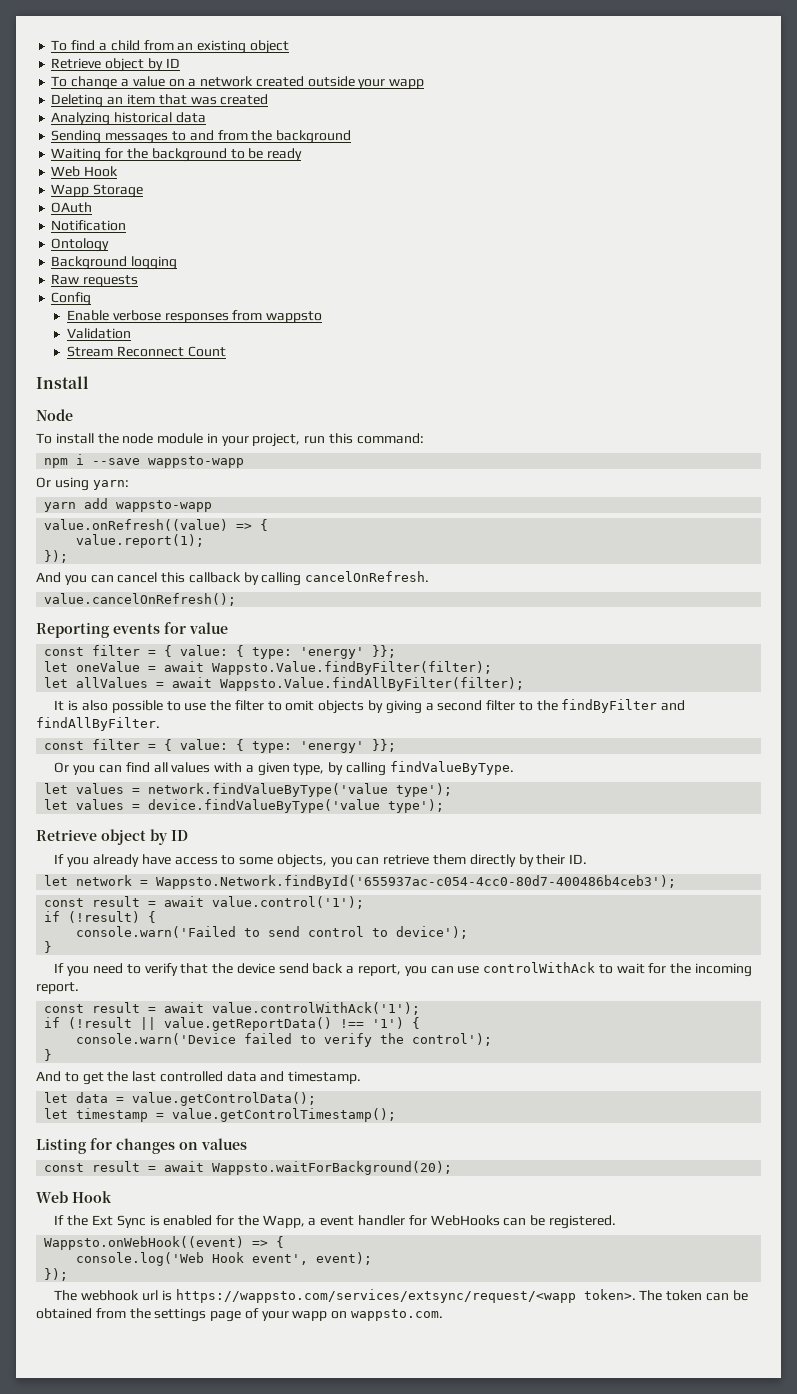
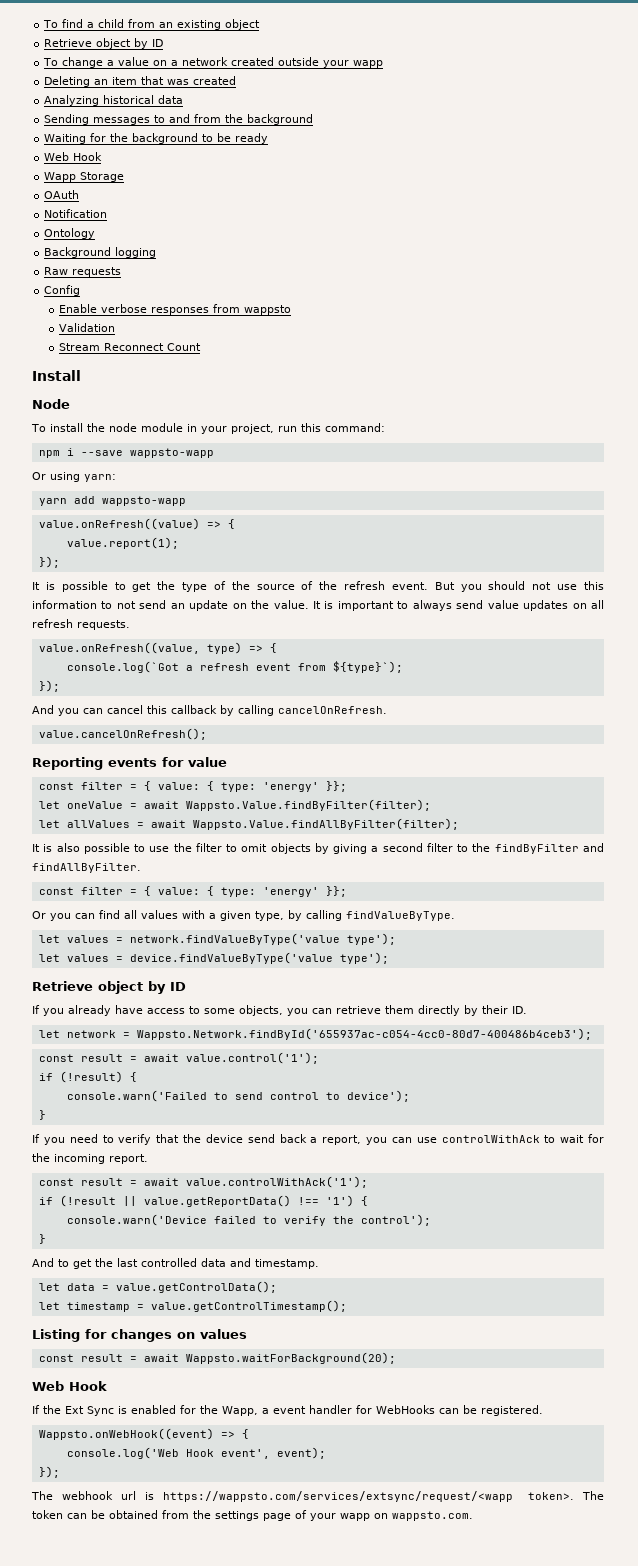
(69, 556) none -> [32,581,605,592] [32,600,605,611] [32,619,130,630] [38,642,277,654] [66,661,403,673] [38,680,60,692] // It is possible to get the type of the source of the refresh event. But you should not use this information to not send an update on the value. It is important to always send value updates on all refresh requests. // value.onRefresh((value, type) => { // console.log(`Got a refresh event from ${type}`); // });

